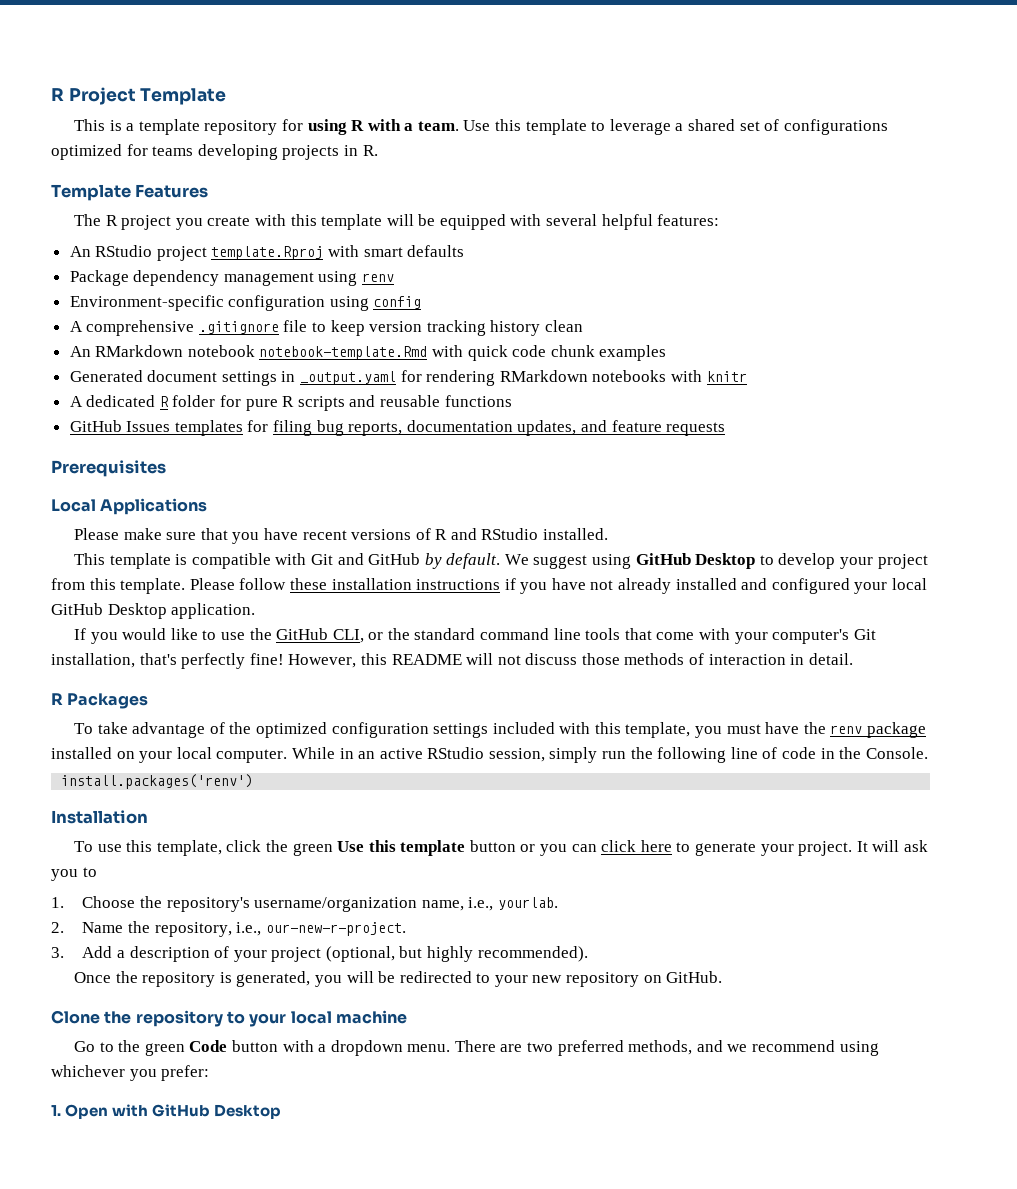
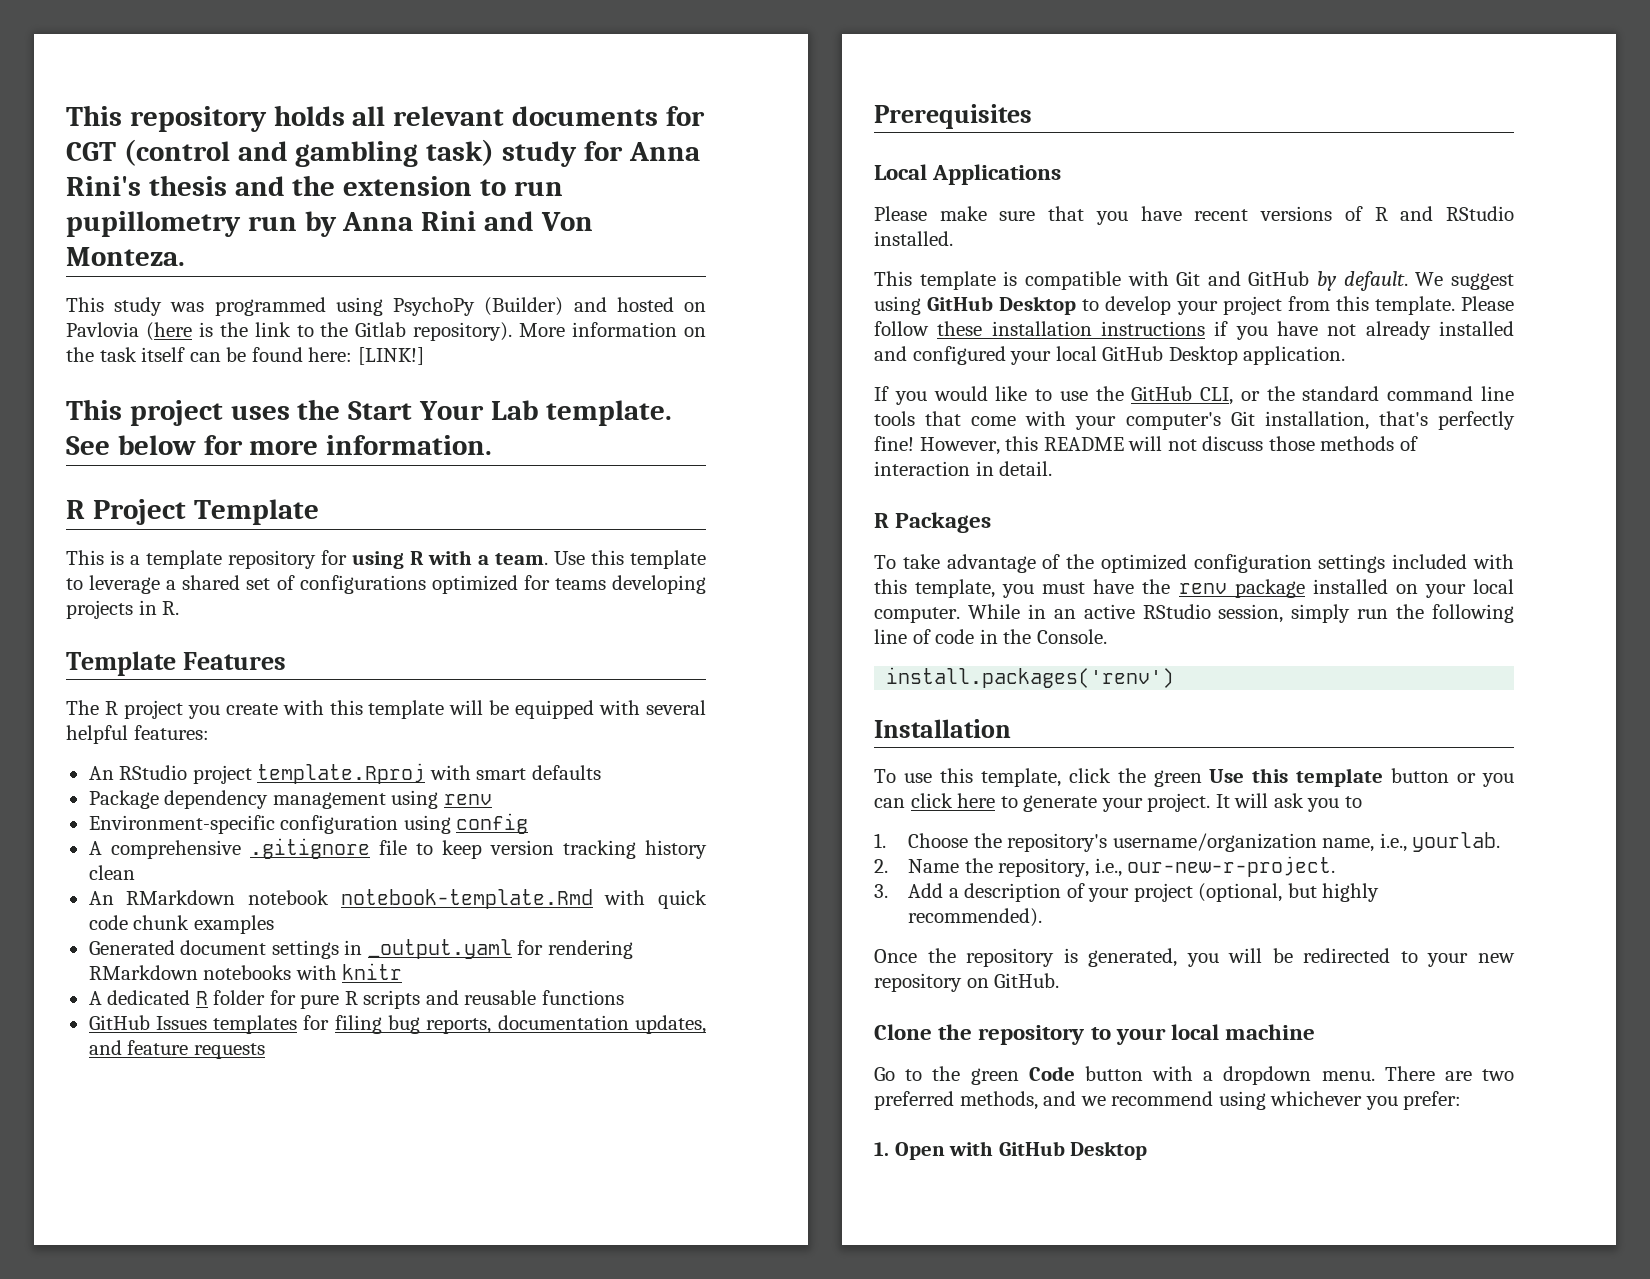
(51, 94) none -> [66,105,705,132] [66,139,700,167] [66,175,563,196] [66,211,593,237] [66,247,185,266] [66,297,706,316] [66,322,707,341] [66,347,424,365] [66,399,672,426] [66,435,493,455] This repository holds all relevant documents for CGT (control and gambling task) study for Anna Rini's thesis and the extension to run pupillometry run by Anna Rini and Von Monteza. // This study was programmed using PsychoPy (Builder) and hosted on Pavlovia (here is the link to the Gitlab repository). More information on the task itself can be found here: [LINK!] // This project uses the Start Your Lab template. See below for more information. //

